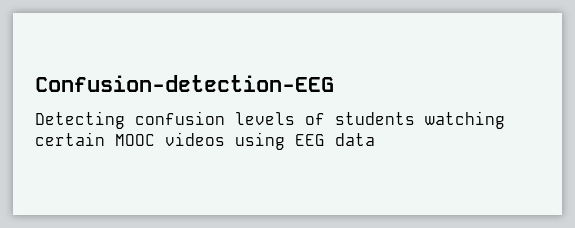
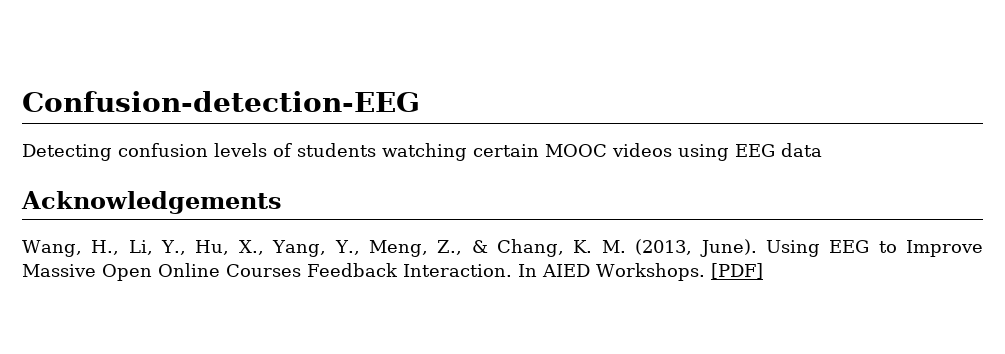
(375, 139) none -> [21,191,282,214] [22,239,984,257] [22,263,763,281] // Acknowledgements // Wang, H., Li, Y., Hu, X., Yang, Y., Meng, Z., & Chang, K. M. (2013, June). Using EEG to Improve Massive Open Online Courses Feedback Interaction. In AIED Workshops. [PDF]

